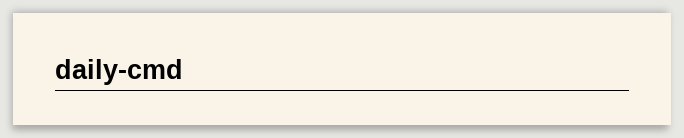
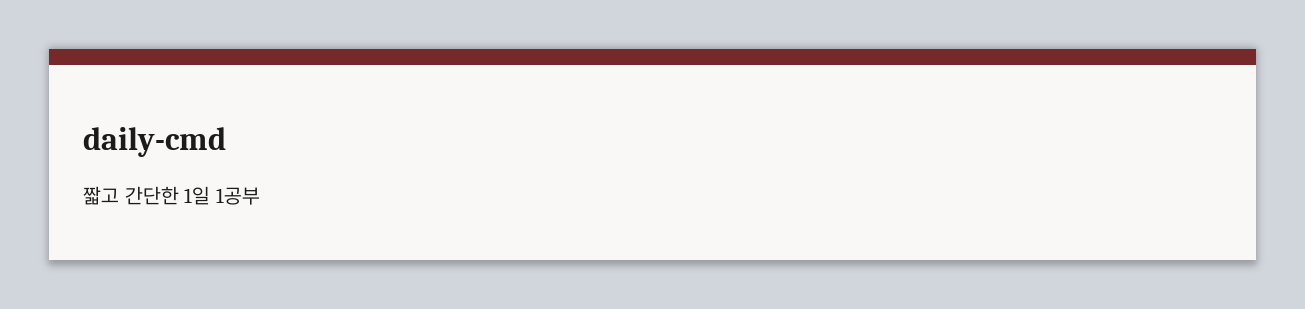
(183, 72) none -> [83,186,260,205] // 짧고 간단한 1일 1공부

